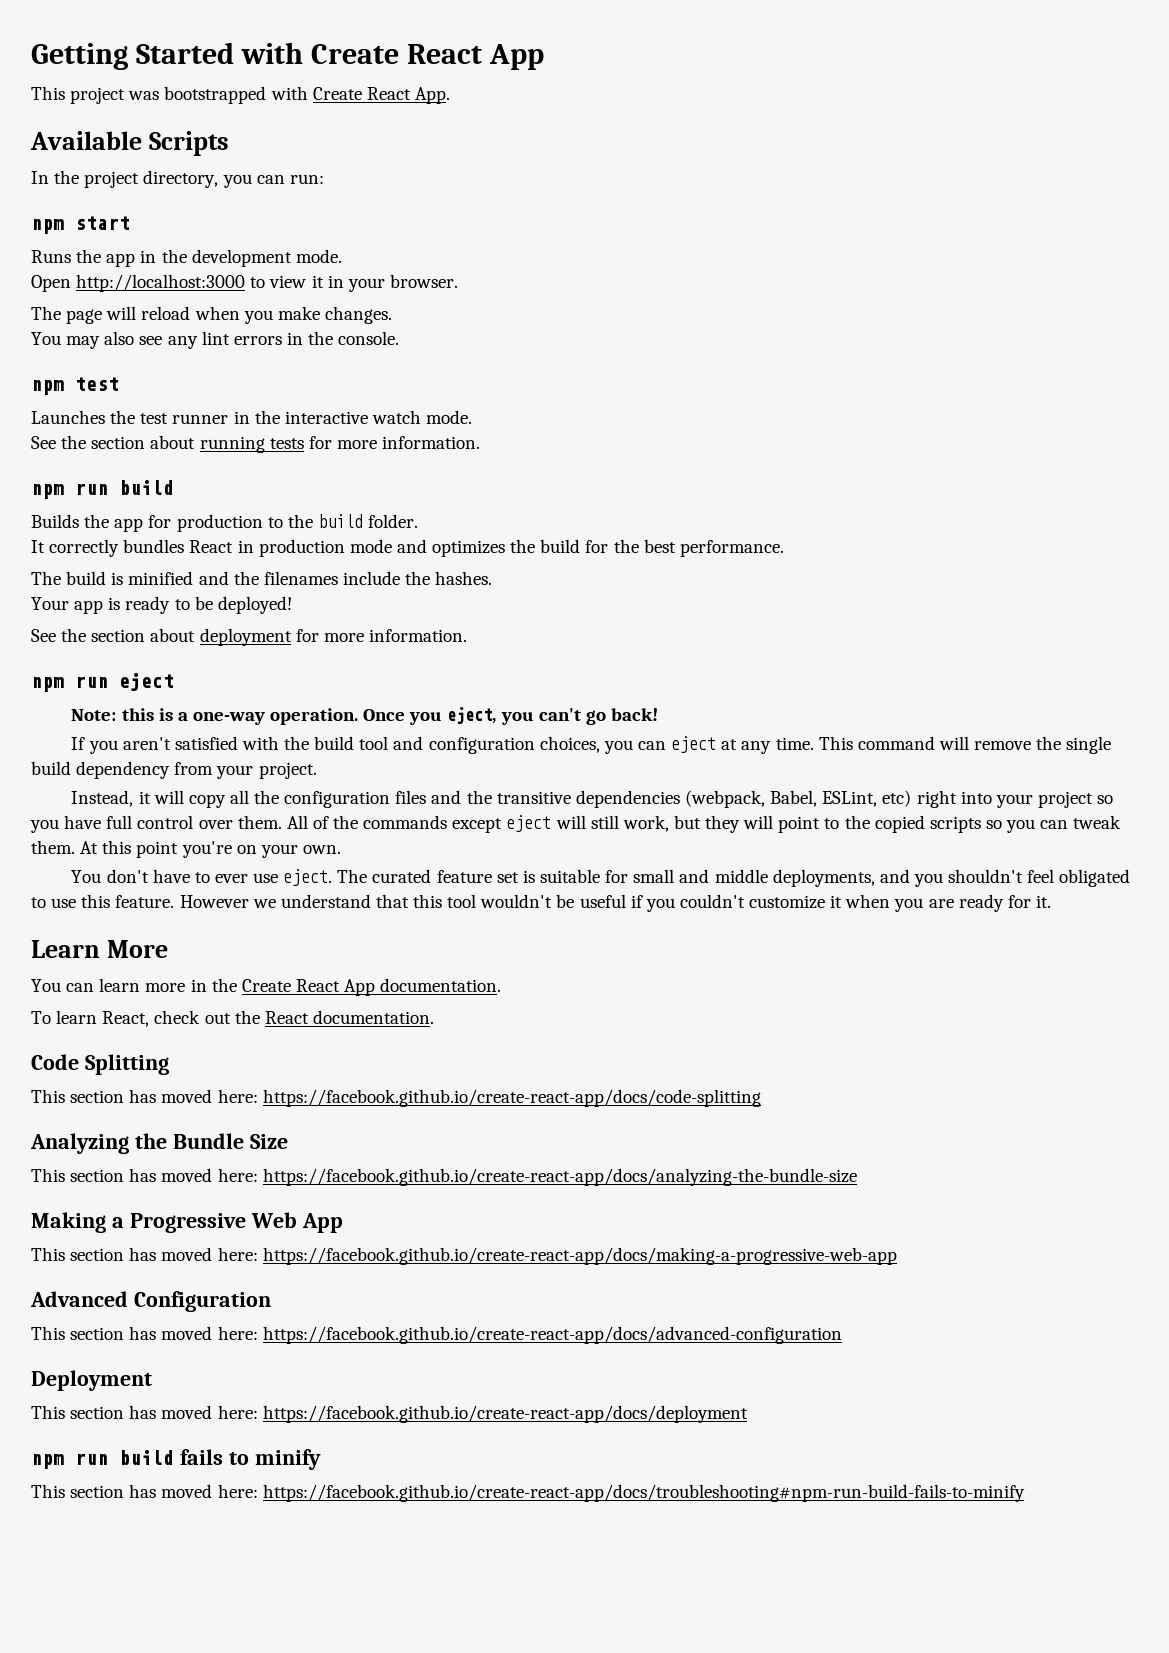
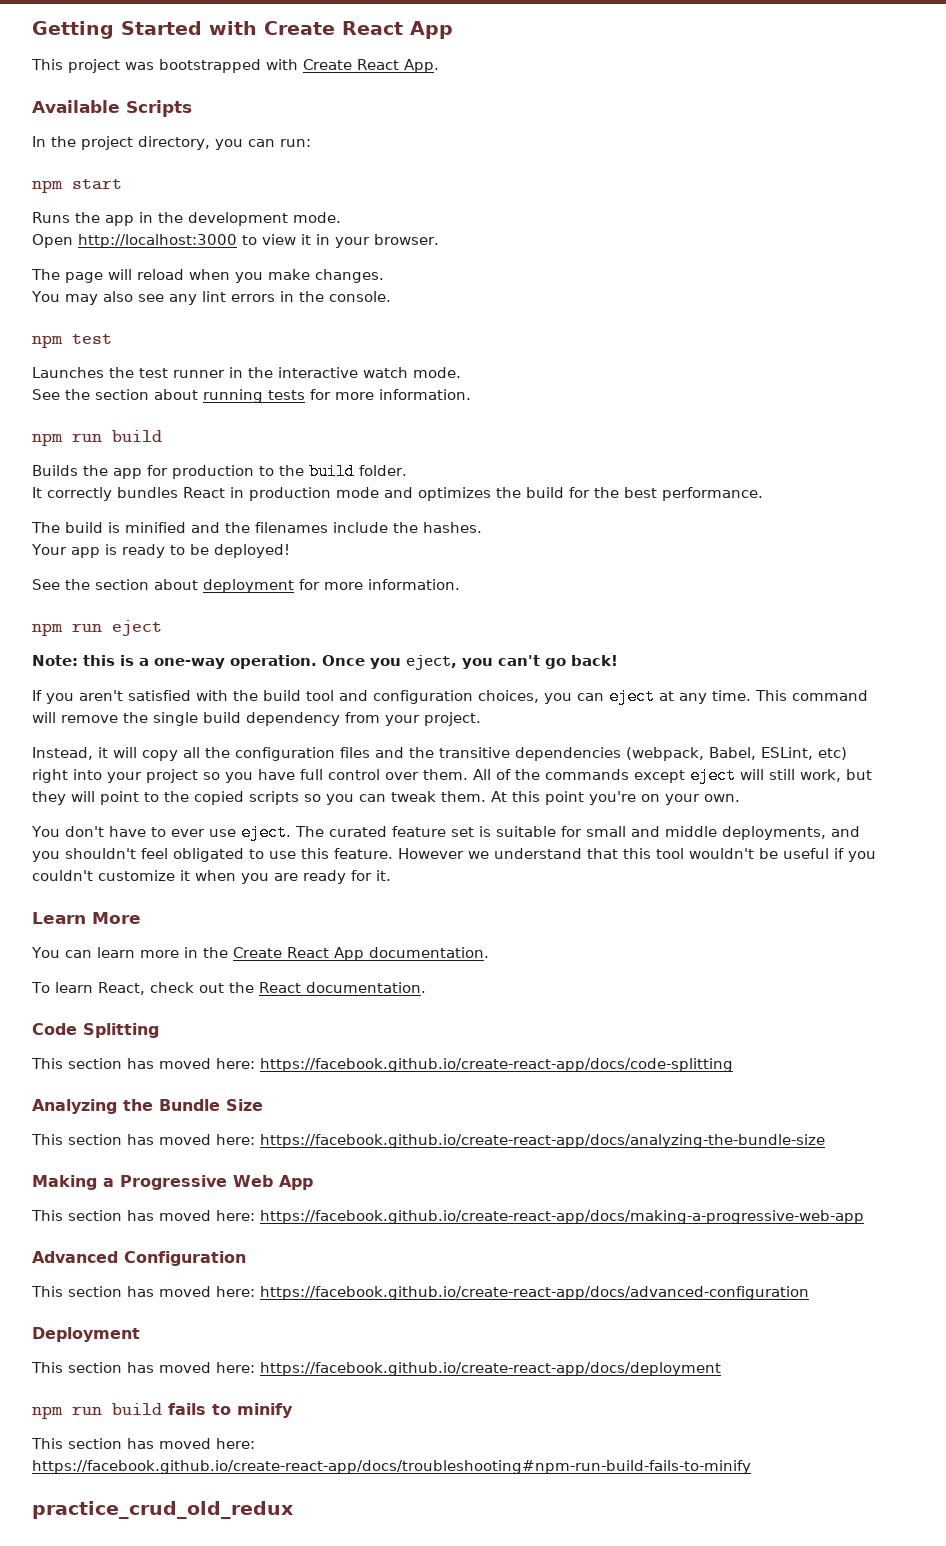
(1025, 1493) none -> [32,1501,293,1519] // practice_crud_old_redux

